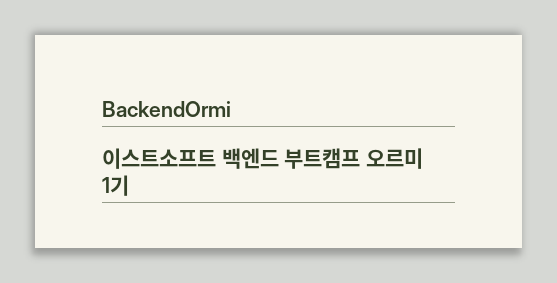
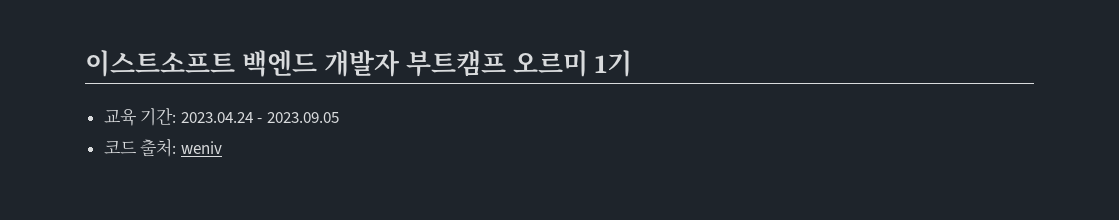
[102,101,231,117] BackendOrmi // -> (85, 63) none
(279, 158) none -> [324,50,401,77] 개발자
(129, 185) none -> [103,107,340,126] [103,138,222,157] // 교육 기간: 2023.04.24 - 2023.09.05 // 코드 출처: weniv

